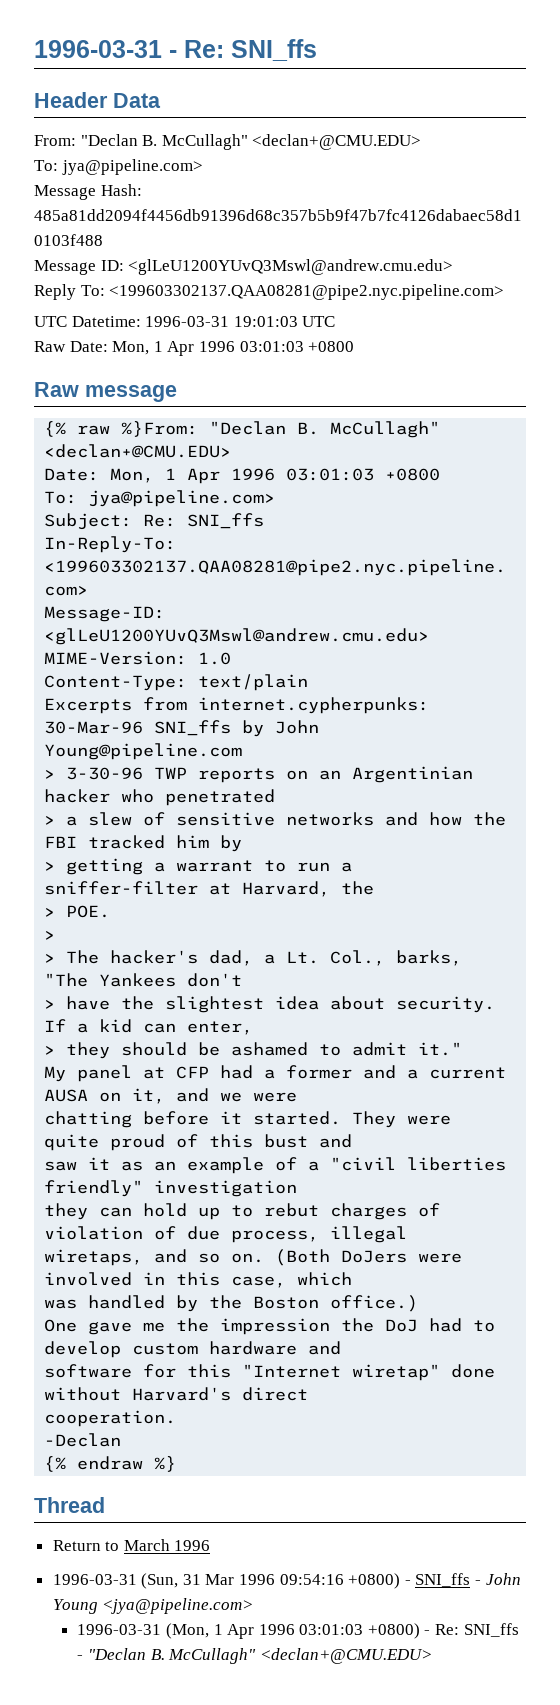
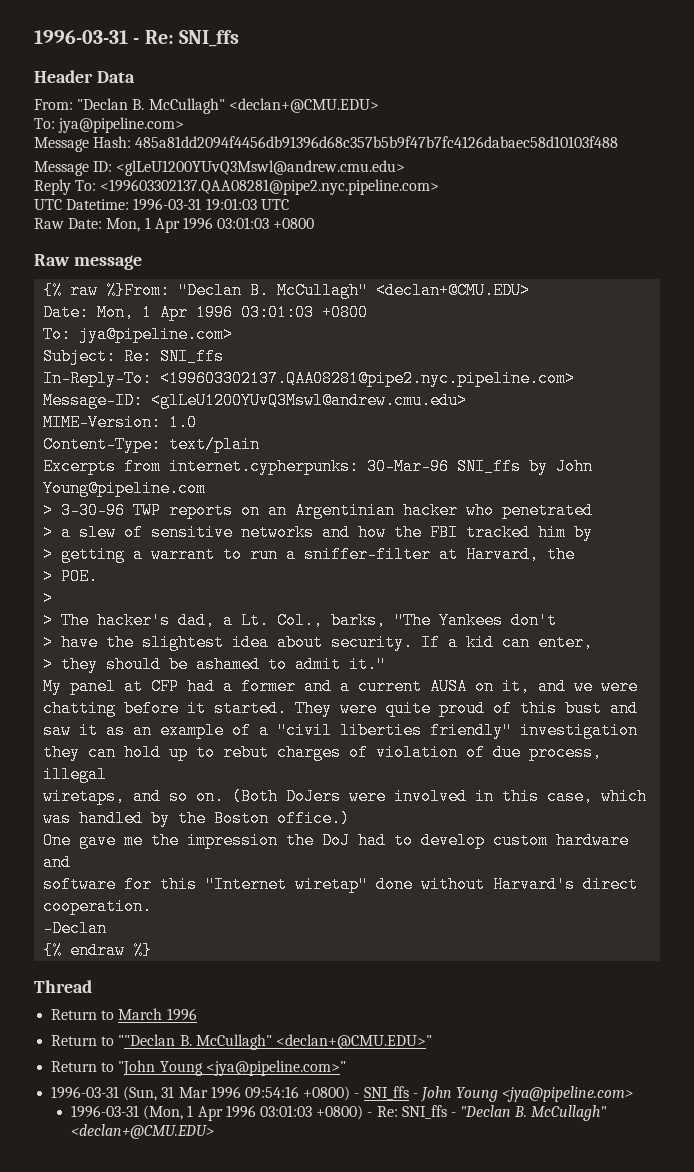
(211, 1545) none -> [51,1034,432,1050] [51,1060,346,1076] // Return to ""Declan B. McCullagh" <declan+@CMU.EDU>" // Return to "John Young <jya@pipeline.com>"

